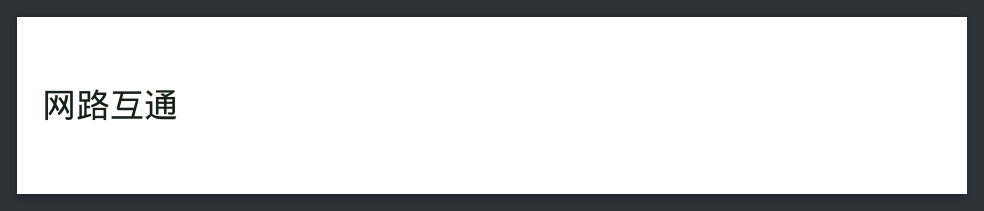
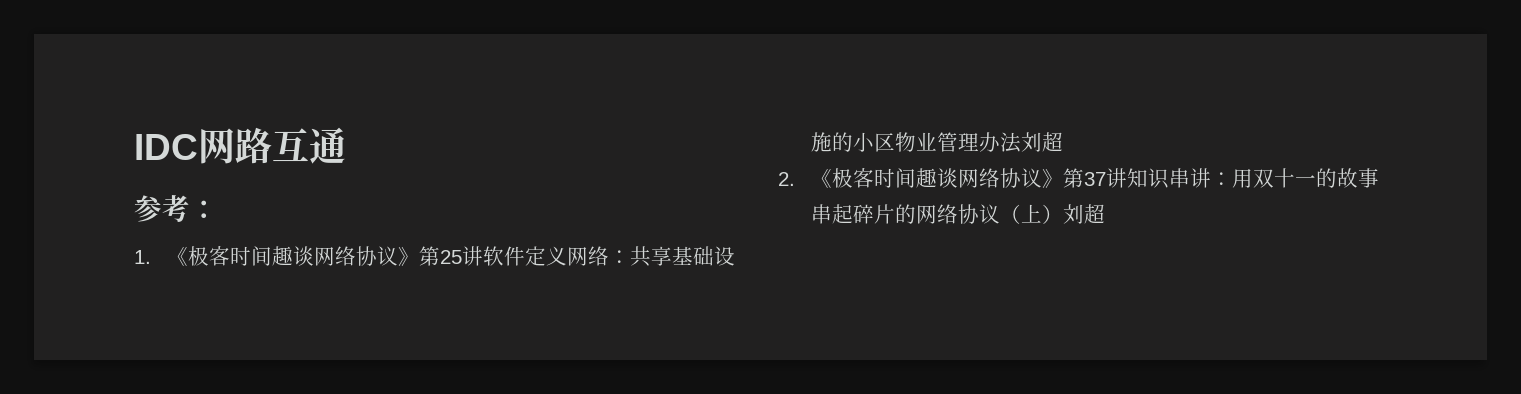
(42, 105) none -> [134,134,198,160] IDC
(178, 105) none -> [134,195,218,222] [134,246,735,267] [810,132,1063,153] [778,168,1379,189] [810,204,1105,224] // 参考： // 1.《极客时间趣谈网络协议》第25讲软件定义网络：共享基础设施的小区物业管理办法刘超 // 2.《极客时间趣谈网络协议》第37讲知识串讲：用双十一的故事串起碎片的网络协议（上）刘超

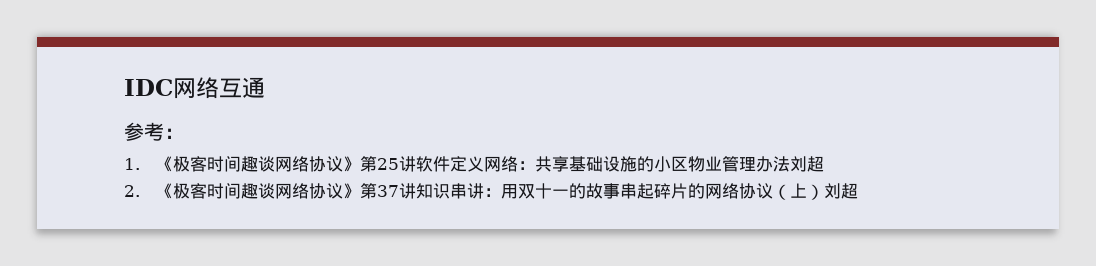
[235,127,272,164] 路 -> [196,77,219,99] 络

